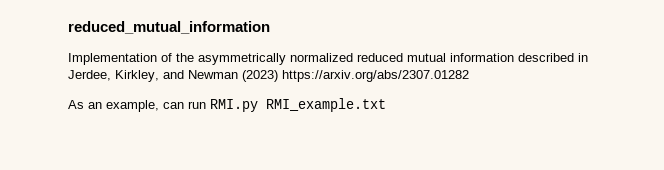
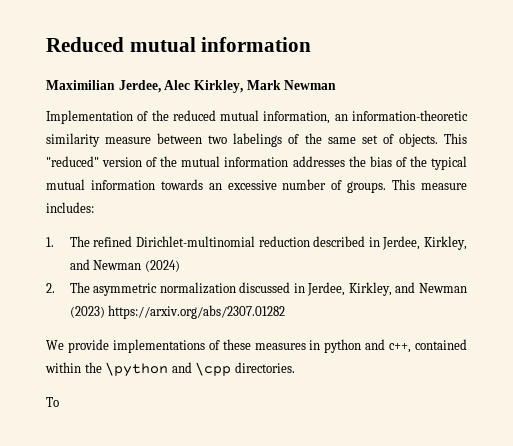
[68,21,270,34] [68,53,514,65] reduced_mutual_information // Implementation of the asymmetrically normalized reduced mutual information -> [46,37,312,52] [46,80,337,93] [46,110,468,124] [46,133,467,147] [46,156,467,170] [46,179,468,193] [46,202,94,213] [46,236,310,247] Reduced mutual information // Maximilian Jerdee, Alec Kirkley, Mark Newman // Implementation of the reduced mutual information, an information-theoretic similarity measure between two labelings of the same set of objects. This "reduced" version of the mutual information addresses the bias of the typical mutual information towards an excessive number of groups. This measure includes: // 1. The refined Dirichlet-multinomial reduction
[242,70,469,82] [68,98,386,112] (2023) https://arxiv.org/abs/2307.01282 // As an example, can run RMI.py RMI_example.txt -> [144,260,180,272] [46,282,468,296] [69,305,286,319] [46,339,467,353] [45,362,295,377] [46,397,59,407] (2024) // 2. The asymmetric normalization discussed in Jerdee, Kirkley, and Newman (2023) https://arxiv.org/abs/2307.01282 // We provide implementations of these measures in python and c++, contained within the \python and \cpp directories. // To

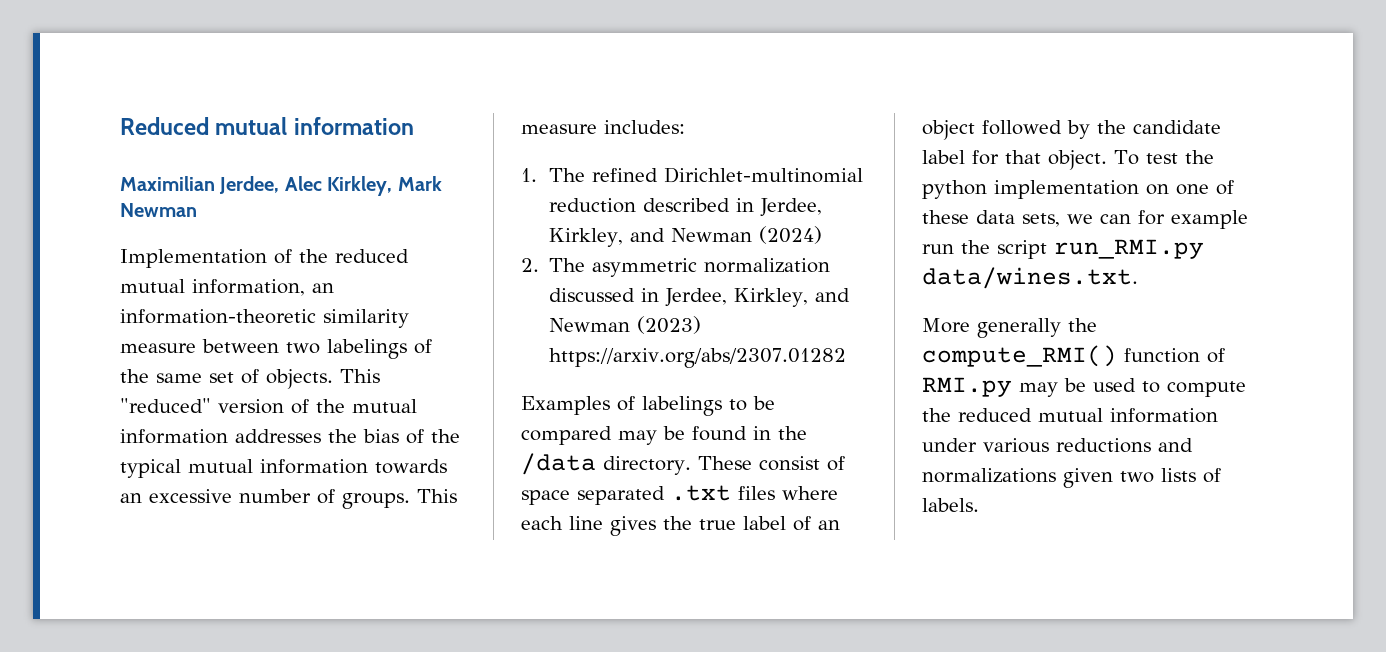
[46,339,467,353] [45,362,295,377] [46,397,59,407] We provide implementations of these measures in python and c++, contained within the \python and \cpp directories. // To -> [521,396,775,416] [521,426,807,445] [521,453,845,475] [521,485,838,505] [521,516,840,536] [922,120,1221,140] [922,150,1214,170] [922,180,1234,199] [922,210,1248,229] [922,239,1204,259] [922,267,1138,289] [922,318,1097,338] [922,345,1225,367] [922,377,1246,397] [922,408,1218,423] [922,438,1193,453] [922,468,1221,488] [922,498,979,512] Examples of labelings to be compared may be found in the /data directory. These consist of space separated .txt files where each line gives the true label of an object followed by the candidate label for that object. To test the python implementation on one of these data sets, we can for example run the script run_RMI.py data/wines.txt. // More generally the compute_RMI() function of RMI.py may be used to compute the reduced mutual information under various reductions and normalizations given two lists of labels.

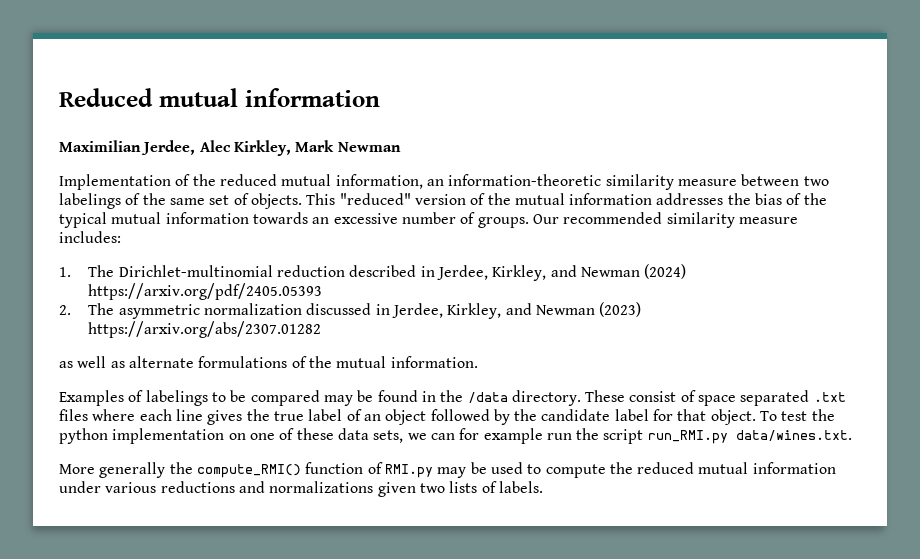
[417,489,457,503] This -> [532,212,735,228] Our recommended similarity
[591,168,658,182] refined -> (115, 271) none
(822, 235) none -> [88,283,323,300] https://arxiv.org/pdf/2405.05393
(847, 358) none -> [59,356,478,368] // as well as alternate formulations of the mutual information.

